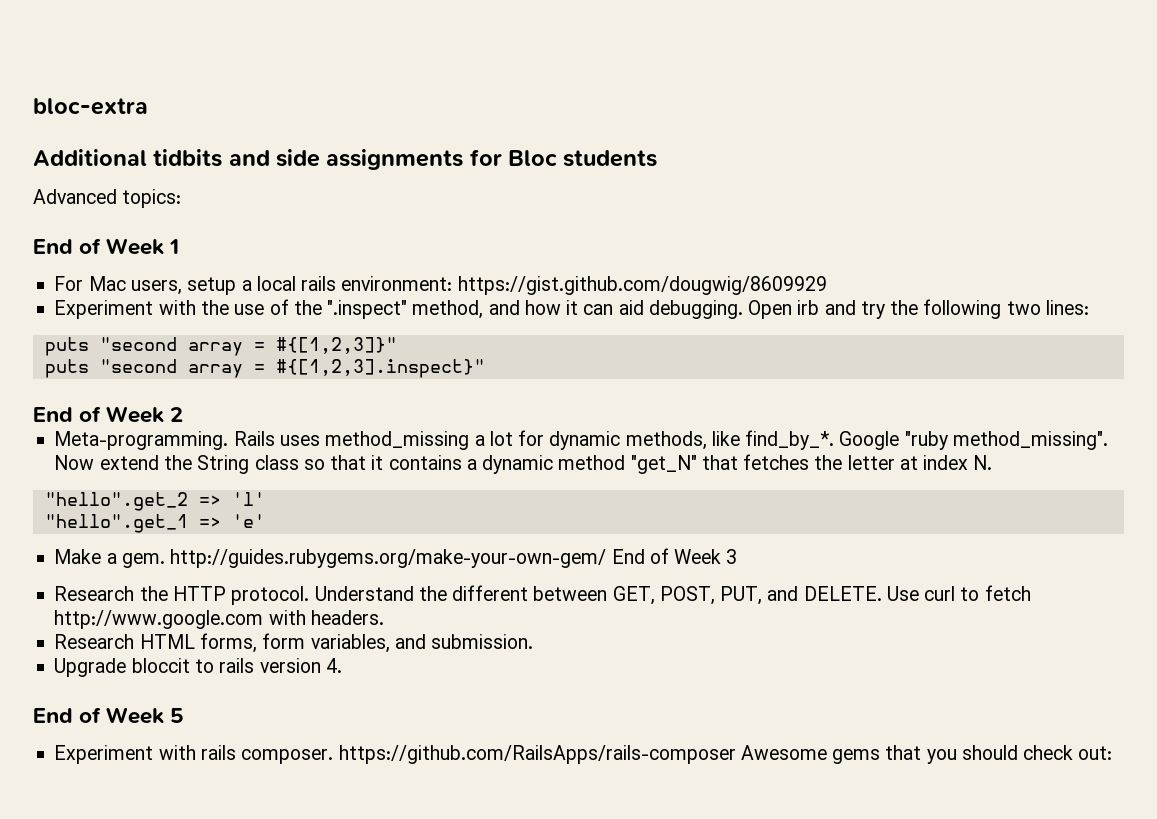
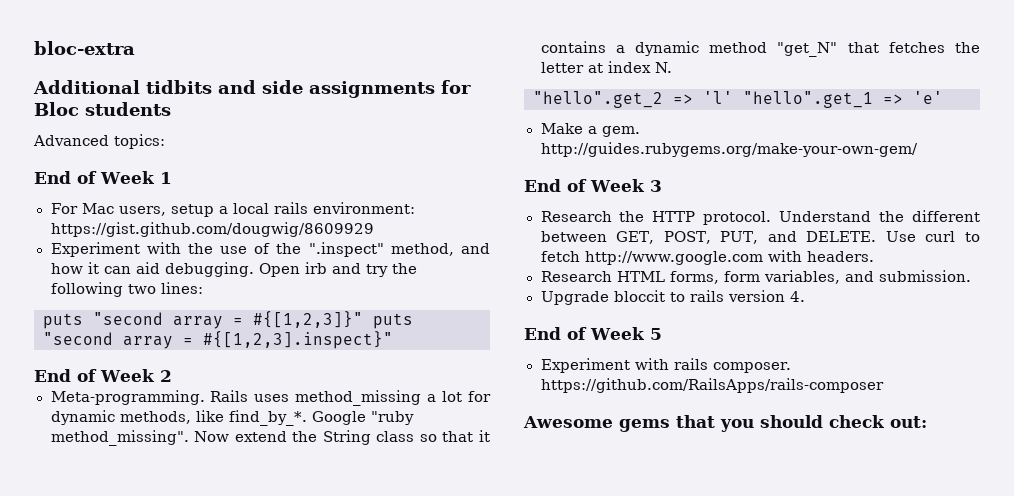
(397, 345) // -> (363, 319) none
(265, 499) // -> (733, 97) none
(607, 558) none -> (918, 149) //
(736, 754) none -> (884, 385) //

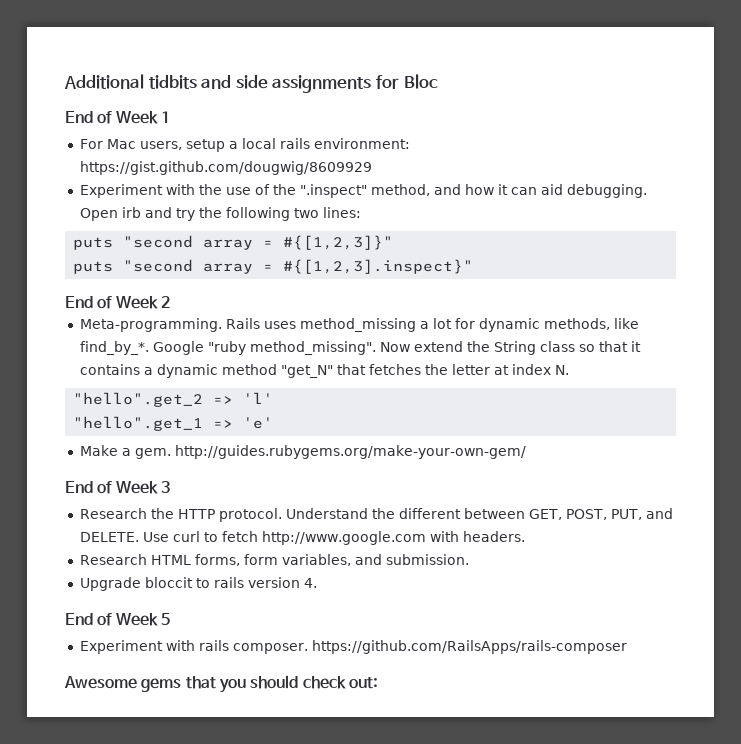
[34,41,135,55] bloc-extra // -> (64, 81) none
[85,102,171,116] [33,134,165,149] students // Advanced topics: -> (438, 81) none
(363, 319) none -> (394, 242) //
(733, 97) none -> (274, 398) //

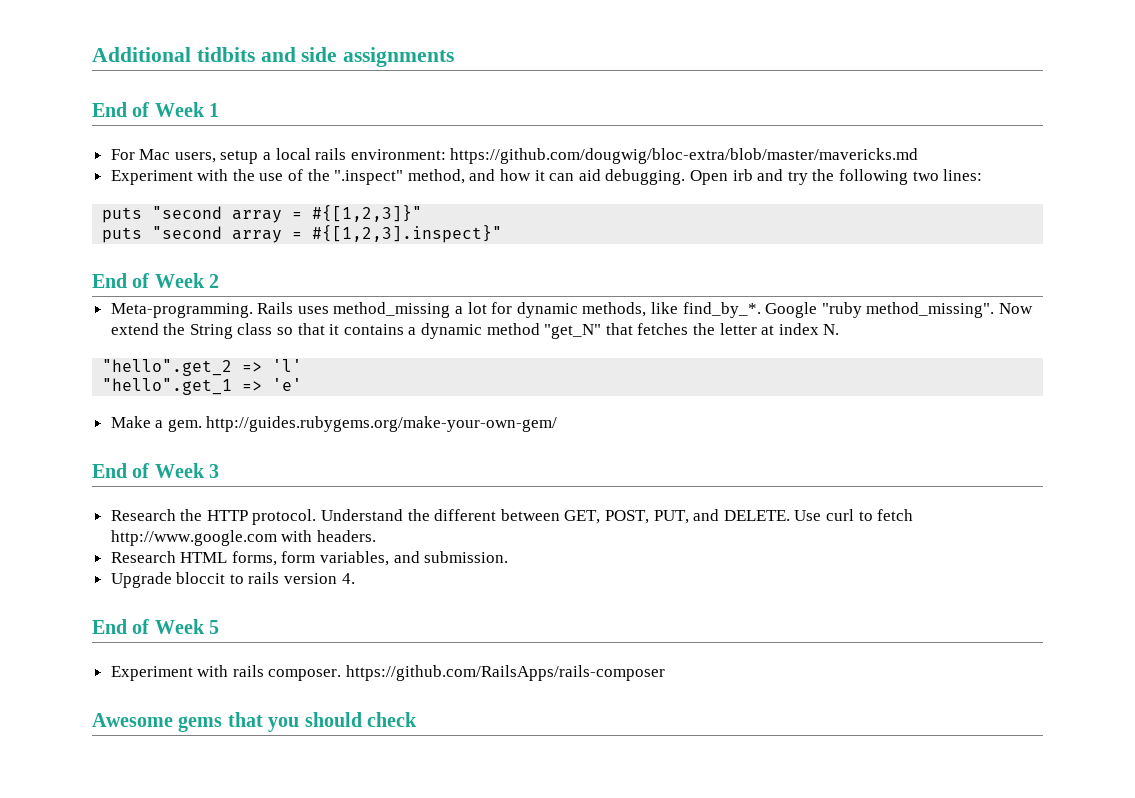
[375,74,438,89] for Bloc -> (455, 57) none
[79,161,372,175] https://gist.github.com/dougwig/8609929 -> [450,148,919,164] https://github.com/dougwig/bloc-extra/blob/master/mavericks.md
[348,677,378,689] out: -> (417, 719) none

